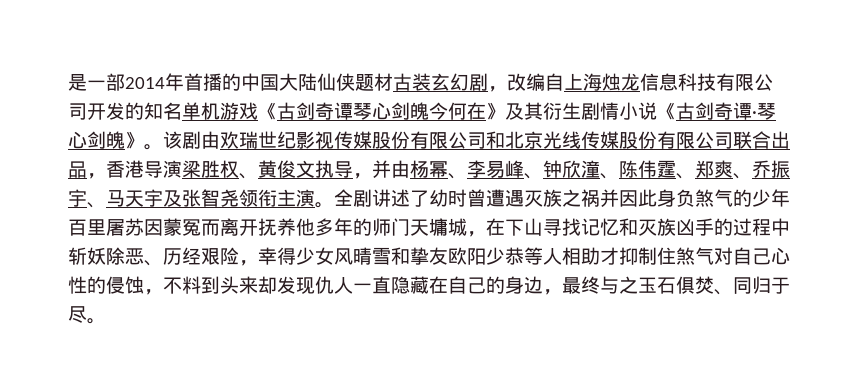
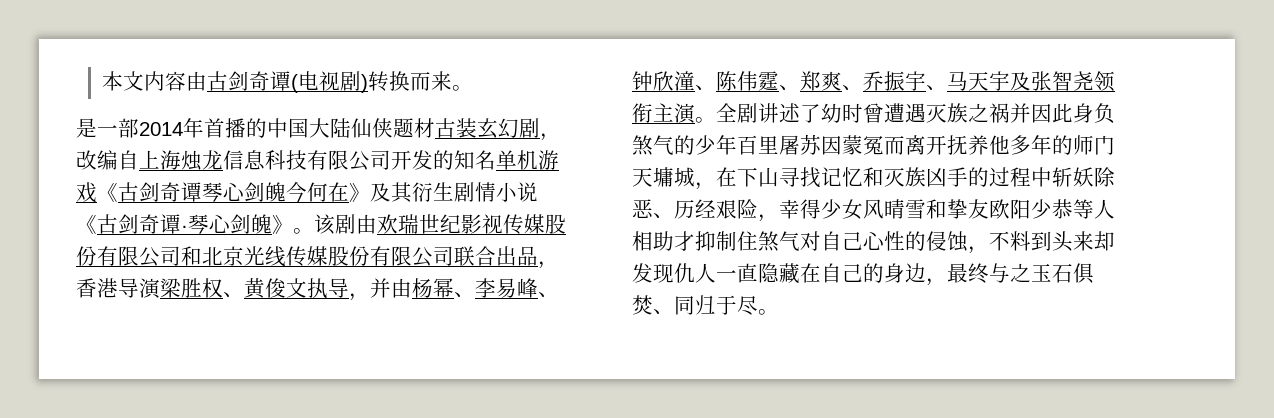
(68, 82) none -> [101,71,473,93] 本文内容由古剑奇谭(电视剧)转换而来。 //

